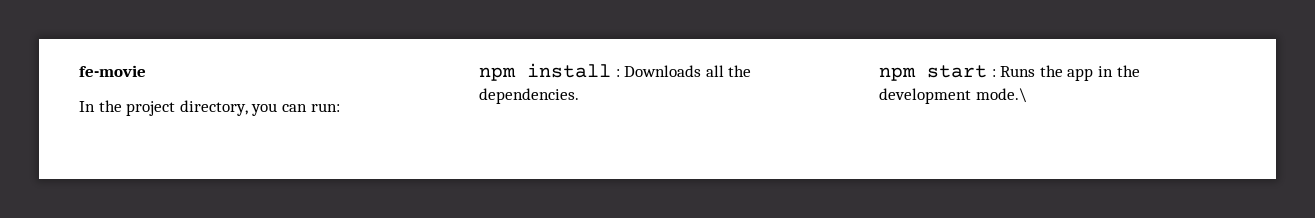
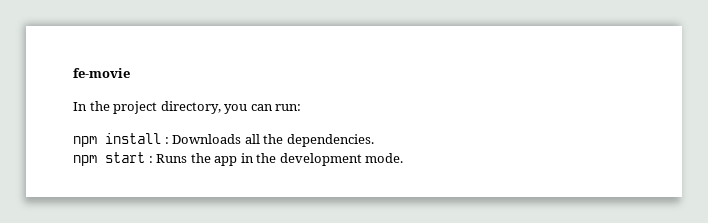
[975,88,1027,103] mode.\ -> [365,153,404,163] mode.

